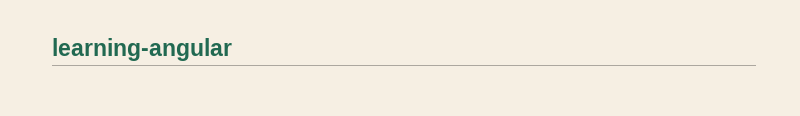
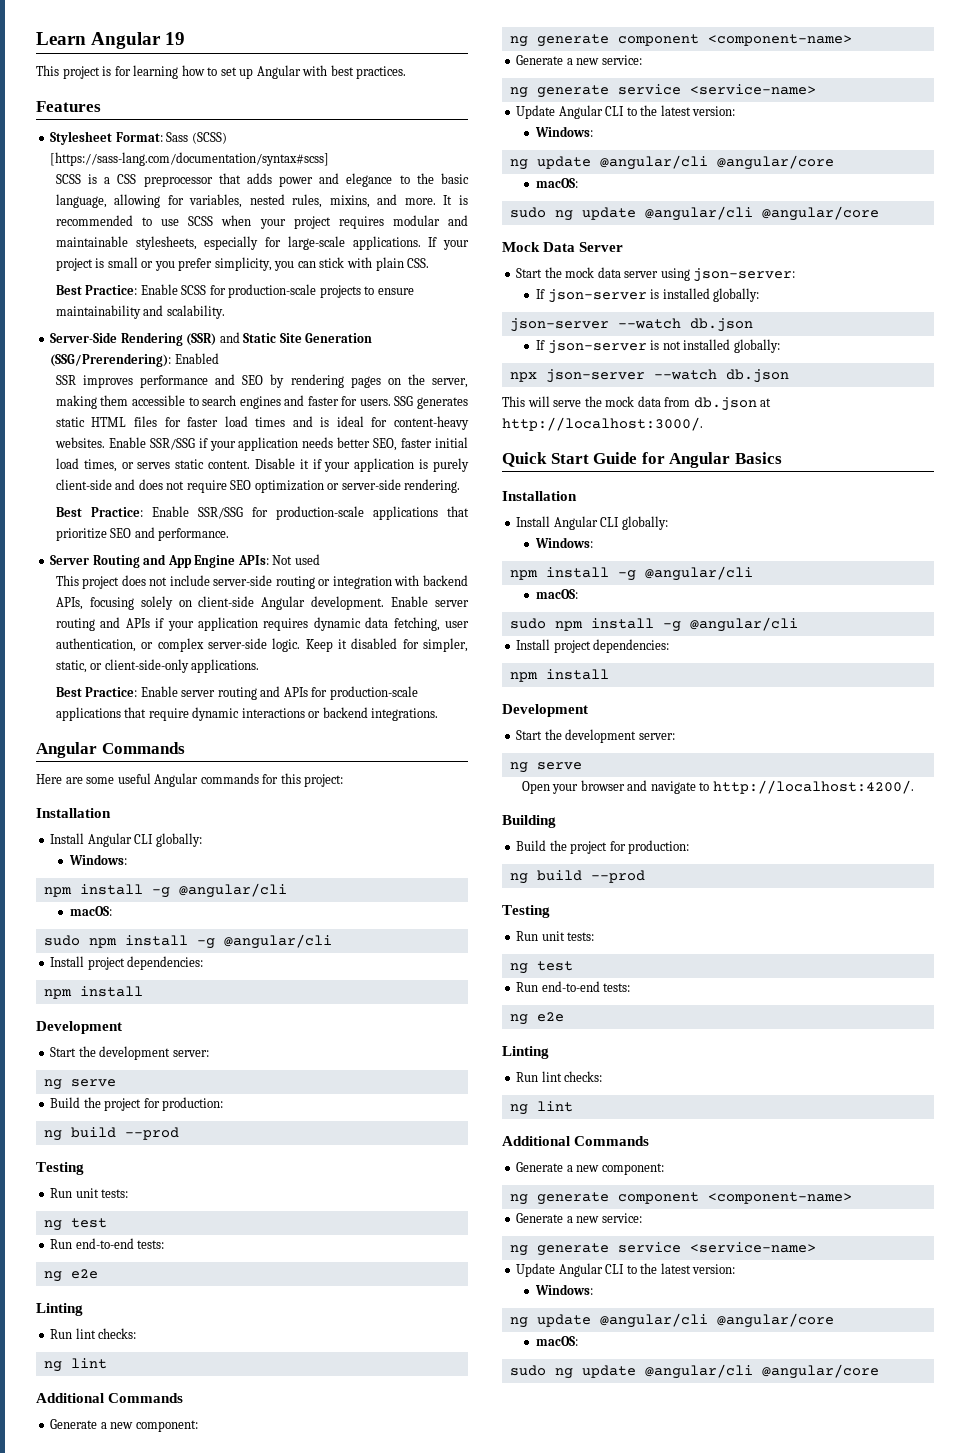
[52,38,232,61] learning-angular -> [36,32,186,49] [36,65,407,79] [36,101,101,112] [50,131,227,145] [50,152,330,166] [55,173,469,187] [55,194,469,208] [55,215,468,229] [55,236,470,250] [55,257,430,271] [55,284,414,298] [55,305,225,319] [50,332,373,346] [50,353,219,367] [55,374,468,388] [55,395,469,409] [55,416,470,430] [54,437,468,451] [55,458,469,472] [55,479,461,493] [55,506,470,520] [55,527,230,541] [50,554,320,568] [55,575,469,589] [55,596,469,610] [55,617,469,631] [55,638,469,652] [55,659,260,673] [55,686,418,700] [55,707,439,721] [36,742,185,758] [36,773,344,787] [36,808,111,818] [50,833,202,847] [69,854,128,865] [43,883,287,898] [70,906,113,916] [43,934,332,949] [50,956,204,970] [43,986,143,999] [36,1021,122,1034] [50,1046,209,1060] [43,1079,116,1090] [50,1097,224,1111] [43,1127,179,1141] [36,1162,84,1175] [50,1188,129,1198] [43,1218,107,1231] [50,1238,165,1249] [43,1269,98,1282] [36,1303,83,1316] [50,1328,137,1339] [43,1358,107,1372] [36,1393,184,1403] [50,1419,198,1432] [509,34,852,47] [516,55,642,65] [509,84,816,98] [516,105,736,119] [535,126,594,137] [509,155,834,170] [536,178,579,188] [509,206,879,221] [502,242,624,252] [516,267,796,282] [536,288,760,303] [509,318,753,332] [536,339,780,354] [509,369,789,383] [502,396,772,411] [502,417,703,431] [502,452,782,468] [502,491,577,501] [516,516,668,530] [535,537,594,548] [509,566,753,581] [536,589,579,599] [509,617,798,632] [516,639,670,653] [509,669,609,682] [502,704,588,717] [516,729,675,743] [509,762,582,773] [521,780,914,794] [502,815,556,828] [516,840,690,854] [509,870,645,884] [502,905,550,918] [516,931,595,941] [509,961,573,974] [516,981,631,992] [509,1012,564,1025] [502,1046,549,1059] [516,1071,603,1082] [509,1101,573,1115] [502,1136,650,1146] [516,1162,664,1175] [509,1192,852,1205] [516,1213,642,1223] [509,1242,816,1256] [516,1263,736,1277] [535,1284,594,1295] [509,1313,834,1328] [536,1336,579,1346] [509,1364,879,1379] Learn Angular 19 // This project is for learning how to set up Angular with best practices. // Features // Stylesheet Format: Sass (SCSS) [https://sass-lang.com/documentation/syntax#scss] // SCSS is a CSS preprocessor that adds power and elegance to the basic language, allowing for variables, nested rules, mixins, and more. It is recommended to use SCSS when your project requires modular and maintainable stylesheets, especially for large-scale applications. If your project is small or you prefer simplicity, you can stick with plain CSS. // Best Practice: Enable SCSS for production-scale projects to ensure maintainability and scalability. // Server-Side Rendering (SSR) and Static Site Generation (SSG/Prerendering): Enabled // SSR improves performance and SEO by rendering pages on the server, making them accessible to search engines and faster for users. SSG generates static HTML files for faster load times and is ideal for content-heavy websites. Enable SSR/SSG if your application needs better SEO, faster initial load times, or serves static content. Disable it if your application is purely client-side and does not require SEO optimization or server-side rendering. // Best Practice: Enable SSR/SSG for production-scale applications that prioritize SEO and performance. // Server Routing and App Engine APIs: Not used // This project does not include server-side routing or integration with backend APIs, focusing solely on client-side Angular development. Enable server routing and APIs if your application requires dynamic data fetching, user authentication, or complex server-side logic. Keep it disabled for simpler, static, or client-side-only applications. // Best Practice: Enable server routing and APIs for production-scale applications that require dynamic interactions or backend integrations. // Angular Commands // Here are some useful Angular commands for this project: // Installation // Install Angular CLI globally: // Windows: // npm install -g @angular/cli // macOS: // sudo npm install -g @angular/cli // Install project dependencies: // npm install // Development // Start the development server: // ng serve // Build the project for production: // ng build --prod // Testing // Run unit tests: // ng test // Run end-to-end tests: // ng e2e // Linting // Run lint checks: // ng lint // Additional Commands // Generate a new component: // ng generate component <component-name> // Generate a new service: // ng generate service <service-name> // Update Angular CLI to the latest version: // Windows: // ng update @angular/cli @angular/core // macOS: // sudo ng update @angular/cli @angular/core // Mock Data Server // Start the mock data server using json-server: // If json-server is installed globally: // json-server --watch db.json // If json-server is not installed globally: // npx json-server --watch db.json // This will serve the mock data from db.json at http://localhost:3000/. // Quick Start Guide for Angular Basics // Installation // Install Angular CLI globally: // Windows: // npm install -g @angular/cli // macOS: // sudo npm install -g @angular/cli // Install project dependencies: // npm install // Development // Start the development server: // ng serve // Open your browser and navigate to http://localhost:4200/. // Building // Build the project for production: // ng build --prod // Testing // Run unit tests: // ng test // Run end-to-end tests: // ng e2e // Linting // Run lint checks: // ng lint // Additional Commands // Generate a new component: // ng generate component <component-name> // Generate a new service: // ng generate service <service-name> // Update Angular CLI to the latest version: // Windows: // ng update @angular/cli @angular/core // macOS: // sudo ng update @angular/cli @angular/core

